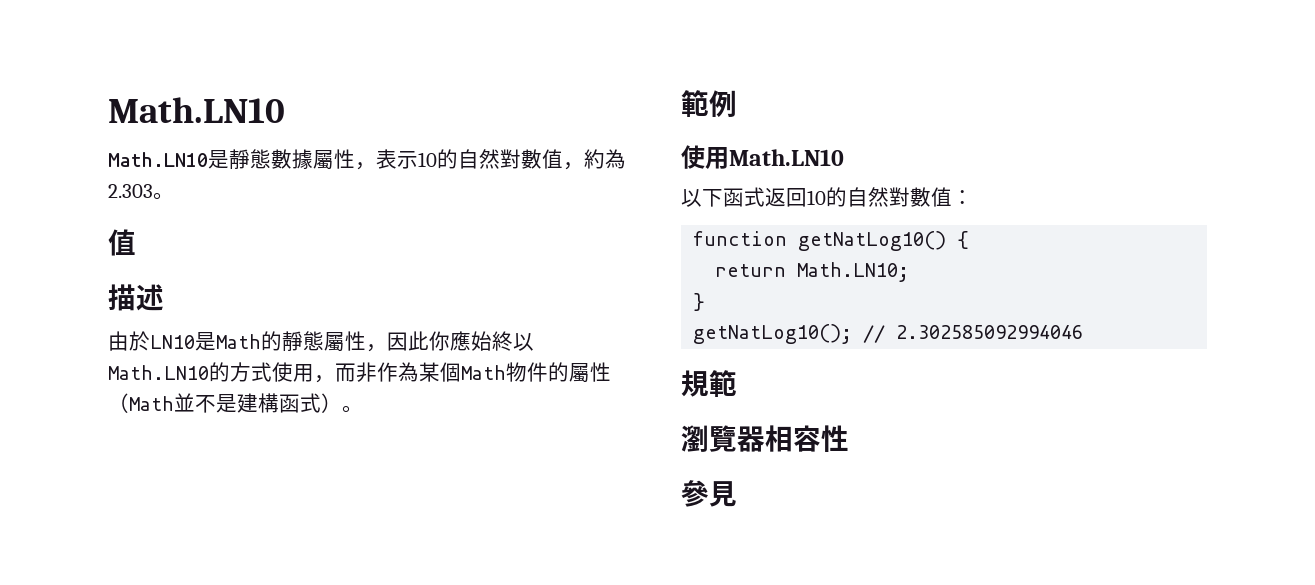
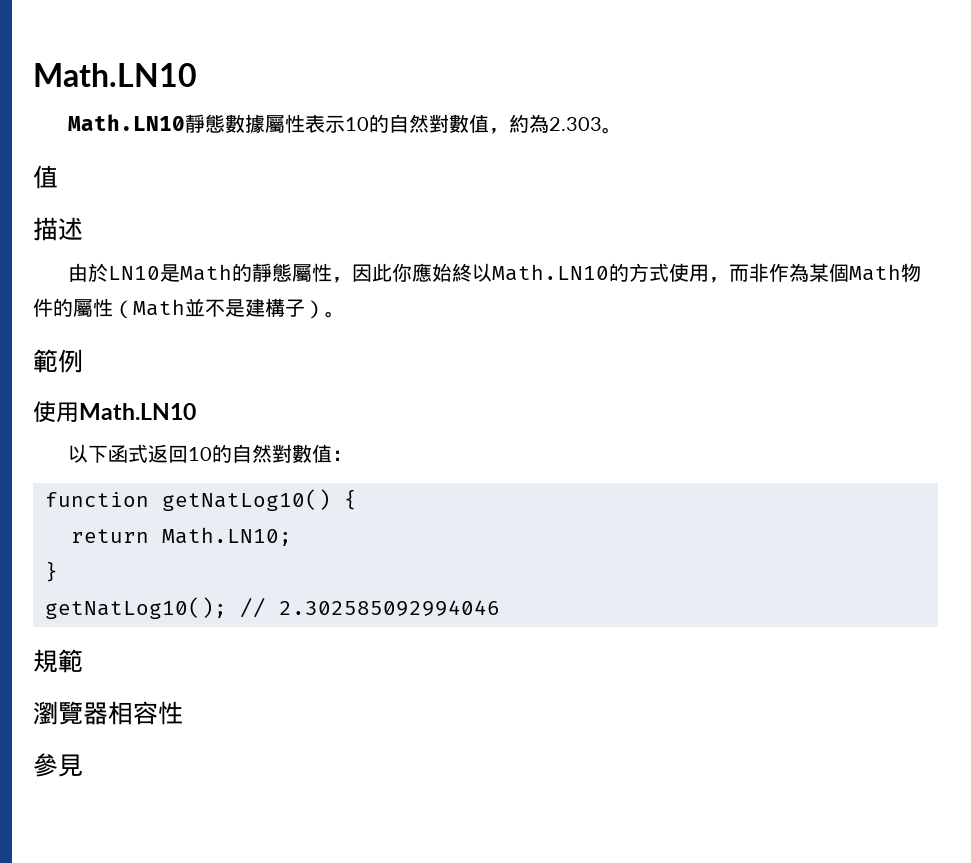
[208,150,229,169] 是 -> (185, 122) none
[355,162,376,170] ， -> (305, 123) none
[279,393,321,413] 函式 -> [285,299,305,317] 子

